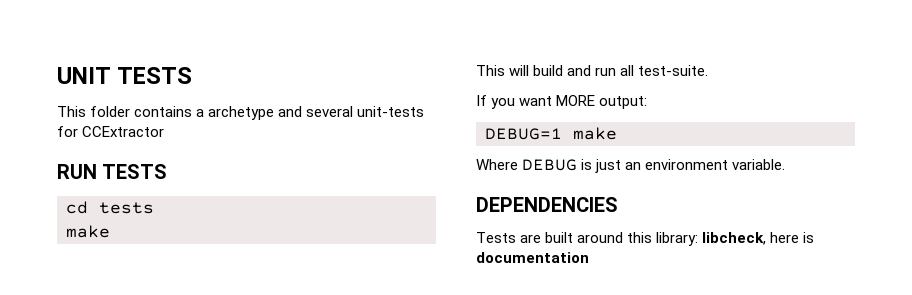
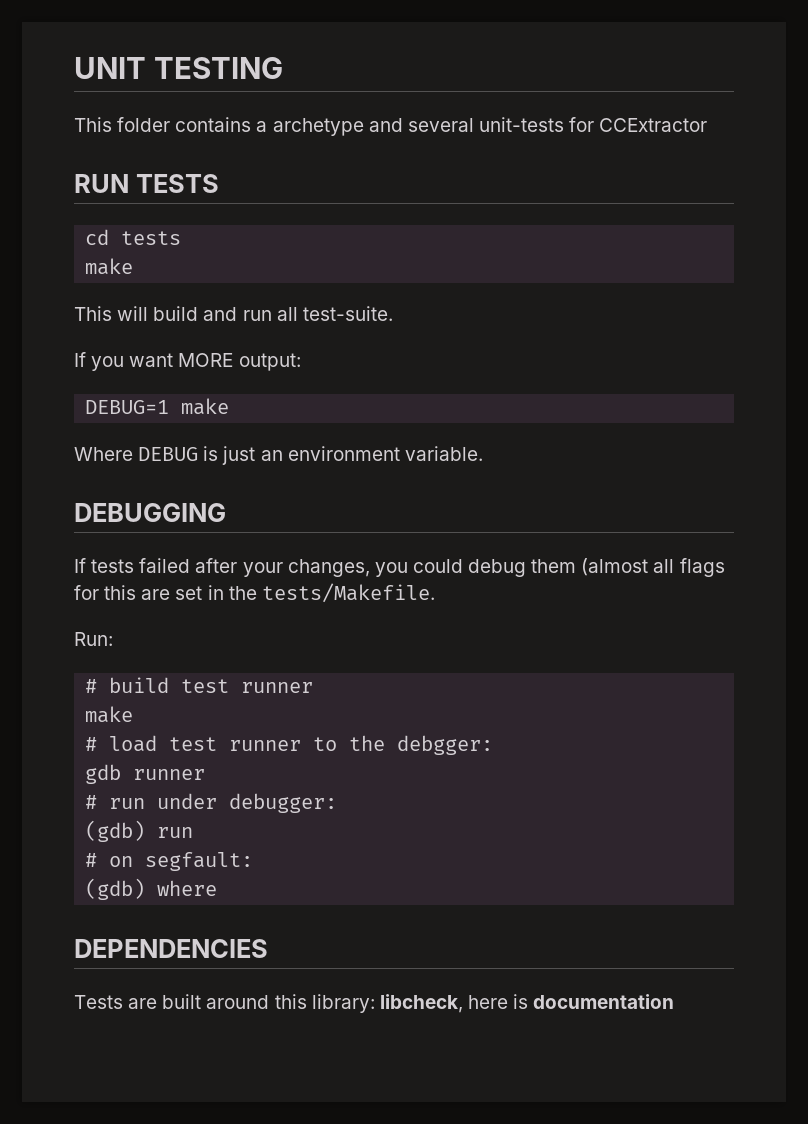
[117,67,193,84] TESTS -> [153,57,283,79] TESTING
(786, 164) none -> [74,503,226,522] [74,558,725,577] [74,583,435,603] [74,632,113,646] [85,677,314,693] [85,706,134,723] [85,735,494,755] [85,764,206,784] [85,793,338,813] [85,820,194,842] [85,852,254,871] [85,878,218,900] // DEBUGGING // If tests failed after your changes, you could debug them (almost all flags for this are set in the tests/Makefile. // Run: // # build test runner // make // # load test runner to the debgger: // gdb runner // # run under debugger: // (gdb) run // # on segfault: // (gdb) where

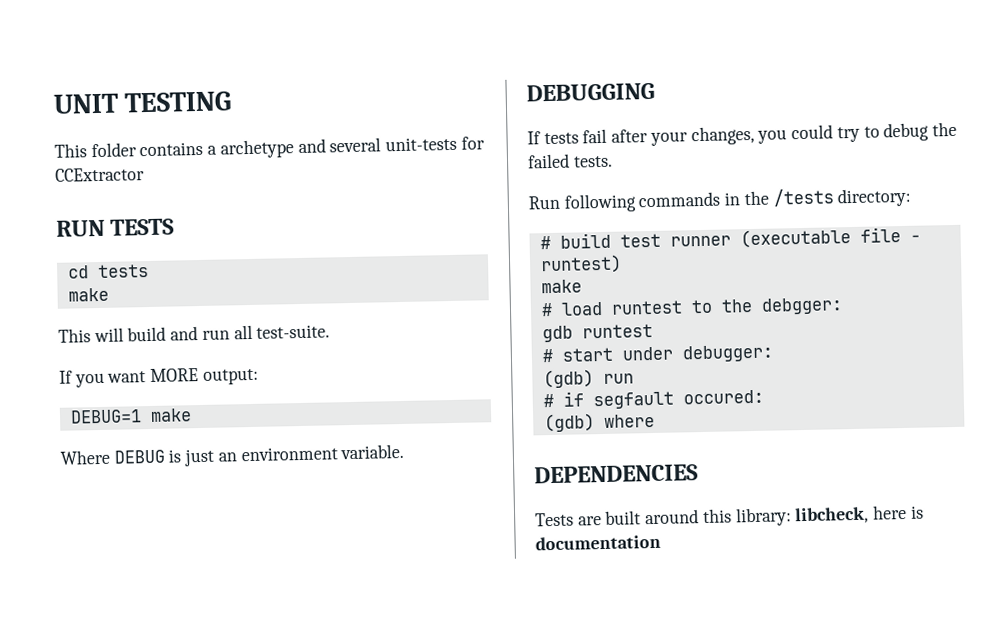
[139,558,191,573] failed -> [582,128,608,144] fail
[468,558,725,577] [74,583,435,603] [74,632,113,646] debug them (almost all flags for this are set in the tests/Makefile. // Run: -> [836,121,957,143] [527,153,613,169] [528,187,912,213] try to debug the failed tests. // Run following commands in the /tests directory:
(314, 687) none -> [739,227,921,249] [539,254,622,275] (executable file - runtest)
[169,737,302,751] test runner -> [610,300,683,315] runtest
[133,769,206,780] [85,795,146,809] runner // # run -> [581,323,653,339] [541,347,614,363] runtest // # start
[109,852,254,871] on segfault: -> [562,389,764,410] if segfault occured:

